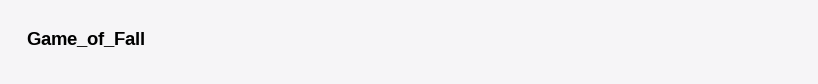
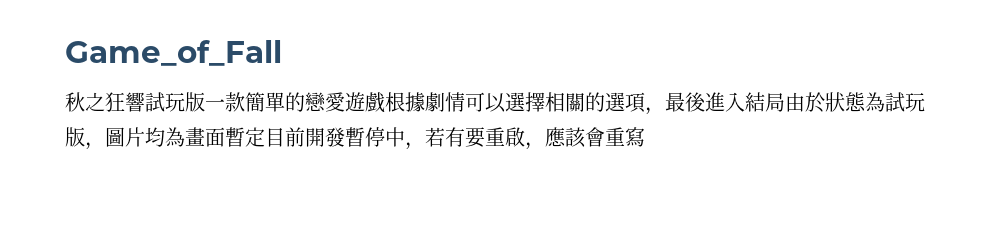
(145, 39) none -> [65,92,925,115] [65,127,645,150] // 秋之狂響試玩版一款簡單的戀愛遊戲根據劇情可以選擇相關的選項，最後進入結局由於狀態為試玩版，圖片均為畫面暫定目前開發暫停中，若有要重啟，應該會重寫

